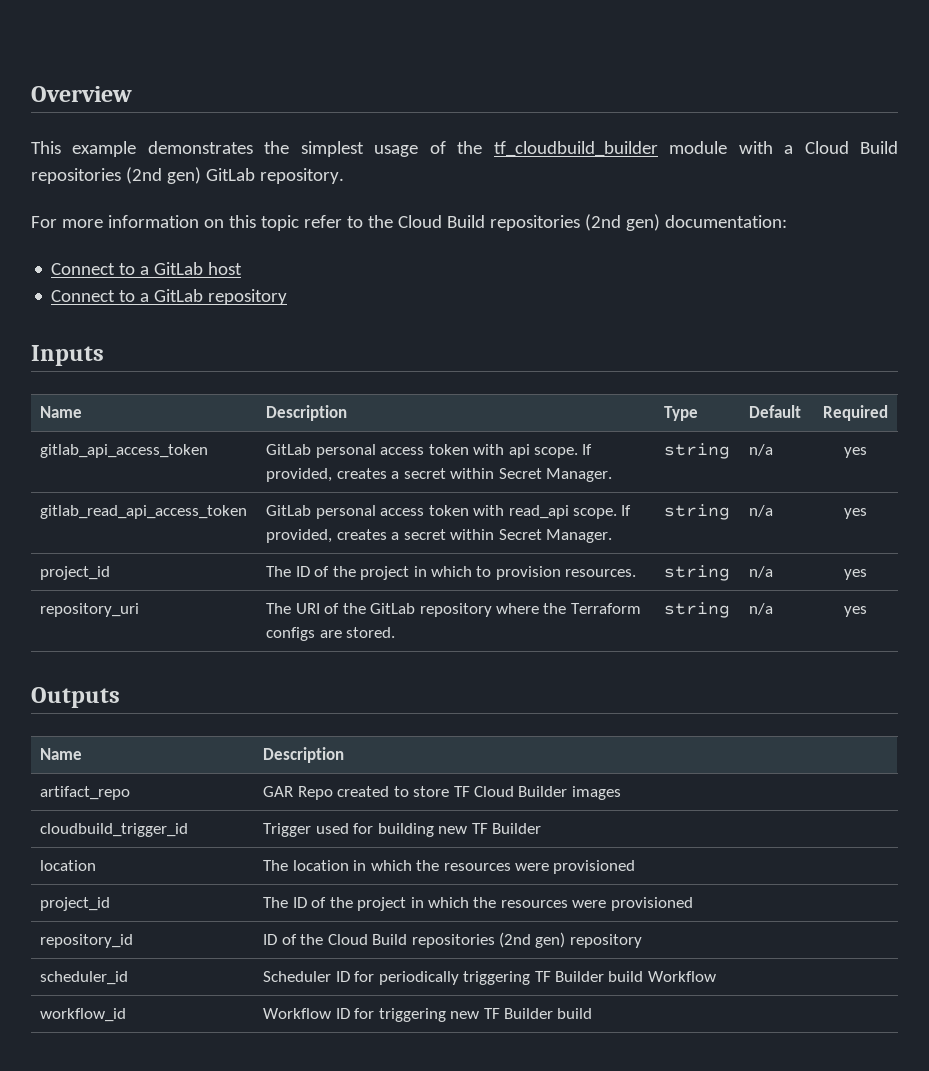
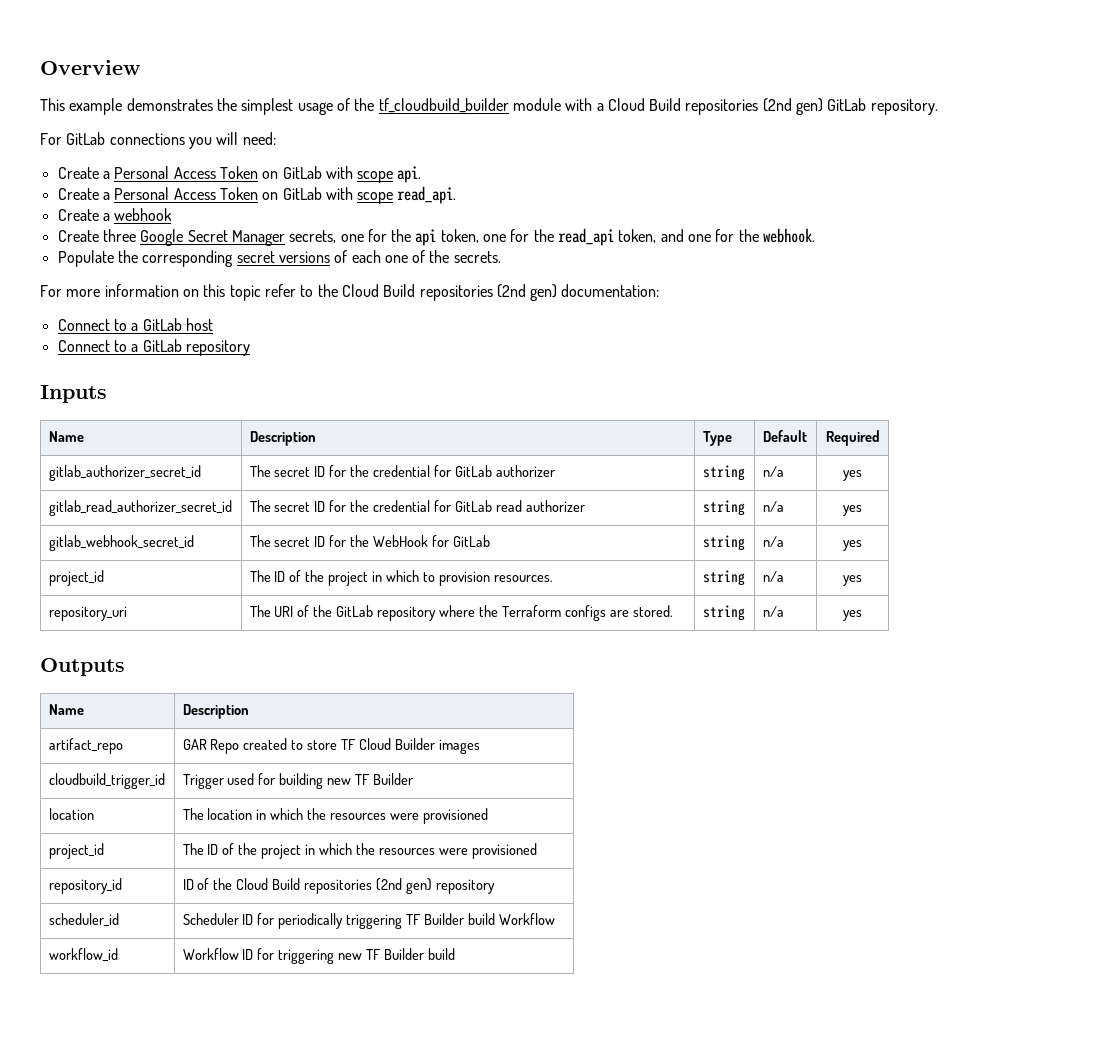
(344, 176) none -> [40,132,276,149] [57,166,422,183] [57,186,457,204] [57,208,173,221] [57,228,816,246] [57,250,501,267] // For GitLab connections you will need: // Create a Personal Access Token on GitLab with scope api. // Create a Personal Access Token on GitLab with scope read_api. // Create a webhook // Create three Google Secret Manager secrets, one for the api token, one for the read_api token, and one for the webhook. // Populate the corresponding secret versions of each one of the secrets.
[40,444,209,458] [266,444,593,458] [266,468,612,482] [664,443,731,459] [749,444,774,456] [843,447,867,458] [40,505,248,519] [266,505,632,519] [266,529,612,543] gitlab_api_access_token | GitLab personal access token with api scope. If provided, creates a secret within Secret Manager. | string | n/a | yes // gitlab_read_api_access_token | GitLab personal access token with read_api scope. If provided, creates a secret within Secret Manager. -> [48,465,201,481] [249,465,555,477] [702,465,745,481] [762,466,784,477] [843,470,862,481] [48,500,232,516] [249,500,585,512] [702,500,745,516] [762,501,784,512] [843,505,862,516] [48,535,194,551] [249,535,490,547] gitlab_authorizer_secret_id | The secret ID for the credential for GitLab authorizer | string | n/a | yes // gitlab_read_authorizer_secret_id | The secret ID for the credential for GitLab read authorizer | string | n/a | yes // gitlab_webhook_secret_id | The secret ID for the WebHook for GitLab

